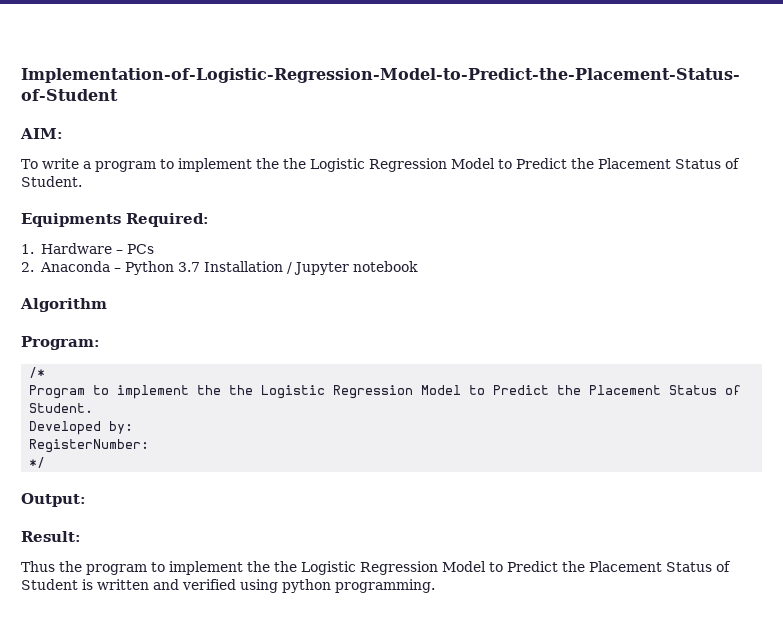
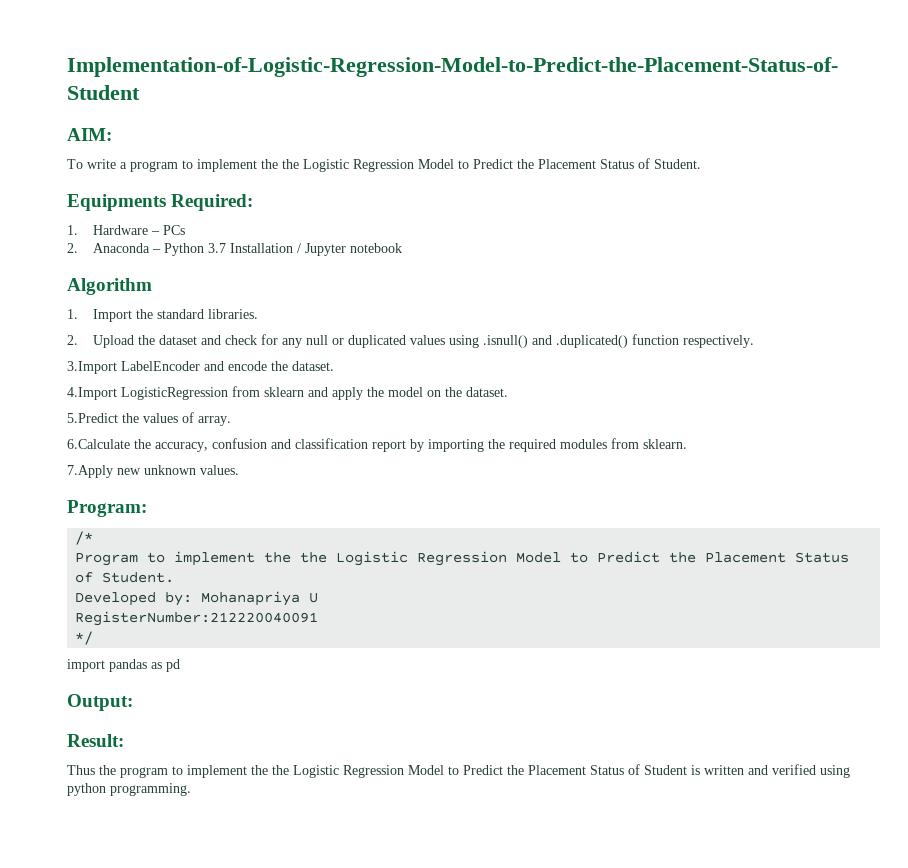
(107, 305) none -> [67,309,258,322] [67,334,754,348] [67,361,334,374] [67,386,508,400] [67,412,231,426] [67,438,687,452] [67,465,239,478] // 1. Import the standard libraries. // 2. Upload the dataset and check for any null or duplicated values using .isnull() and .duplicated() function respectively. // 3.Import LabelEncoder and encode the dataset. // 4.Import LogisticRegression from sklearn and apply the model on the dataset. // 5.Predict the values of array. // 6.Calculate the accuracy, confusion and classification report by importing the required modules from sklearn. // 7.Apply new unknown values.
[29,439,150,453] [29,457,46,468] // RegisterNumber: // */ -> [201,591,319,606] [75,611,319,626] [75,631,94,645] [67,659,180,672] Mohanapriya U // RegisterNumber:212220040091 // */ // import pandas as pd

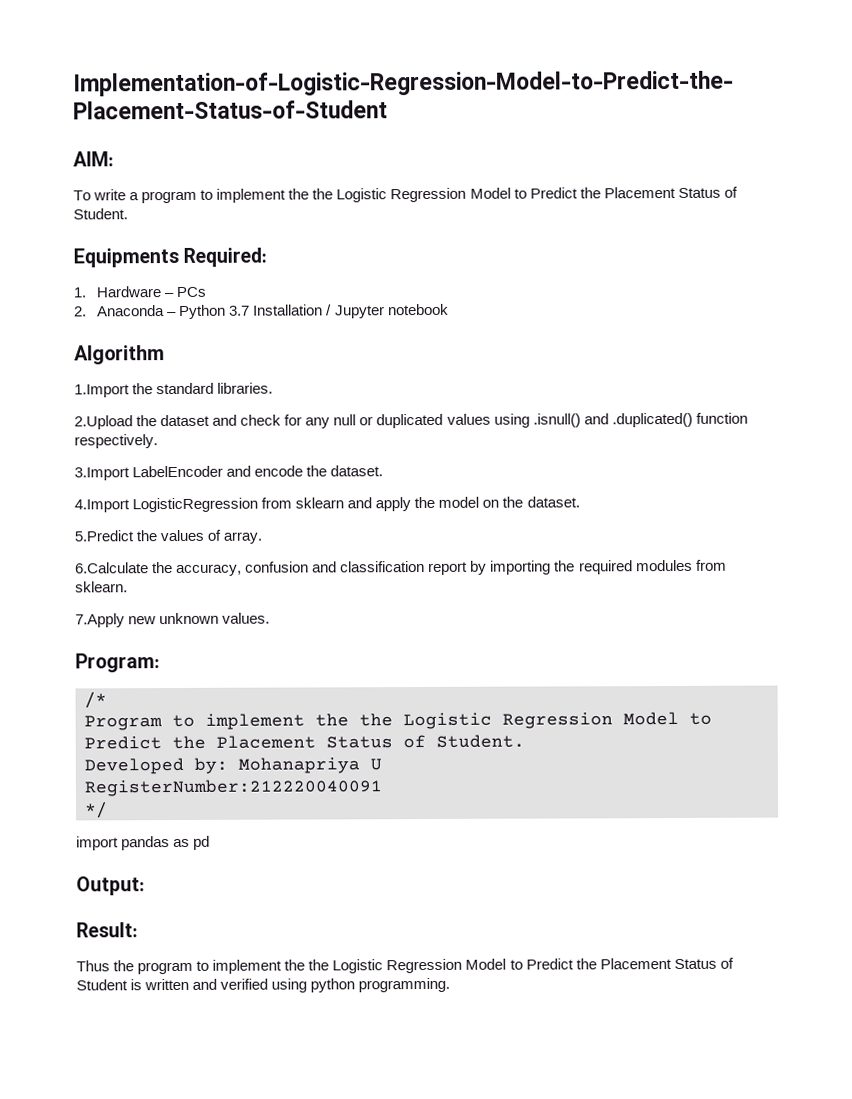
[67,309,132,322] 1. Import -> [74,384,130,398] 1.Import
[67,335,134,348] 2. Upload -> [74,415,133,430] 2.Upload

